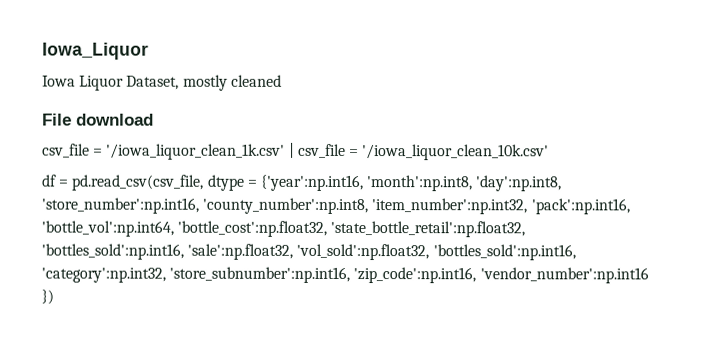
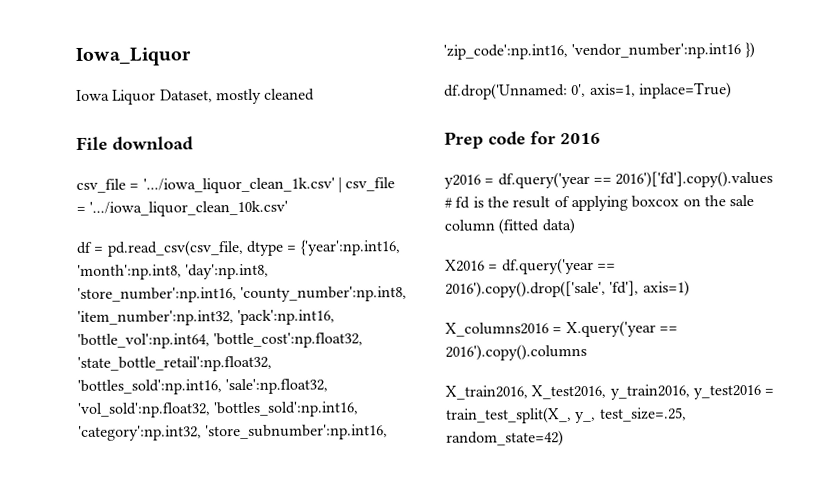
[106,143,286,160] '/iowa_liquor_clean_1k.csv' -> [142,177,335,194] '.../iowa_liquor_clean_1k.csv'
[362,144,550,161] '/iowa_liquor_clean_10k.csv' -> [89,200,289,217] '.../iowa_liquor_clean_10k.csv'
(54, 297) none -> [444,82,732,100] [444,131,601,149] [444,170,774,189] [444,194,755,212] [444,218,575,235] [445,257,616,275] [445,280,690,298] [445,320,678,338] [445,343,587,361] [445,384,775,400] [445,407,687,424] [446,430,564,447] // df.drop('Unnamed: 0', axis=1, inplace=True) // Prep code for 2016 // y2016 = df.query('year == 2016')['fd'].copy().values # fd is the result of applying boxcox on the sale column (fitted data) // X2016 = df.query('year == 2016').copy().drop(['sale', 'fd'], axis=1) // X_columns2016 = X.query('year == 2016').copy().columns // X_train2016, X_test2016, y_train2016, y_test2016 = train_test_split(X_, y_, test_size=.25, random_state=42)

